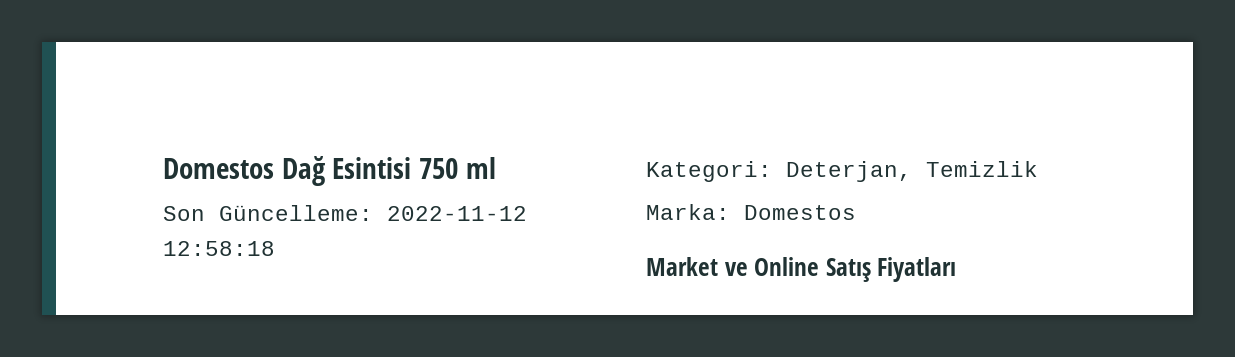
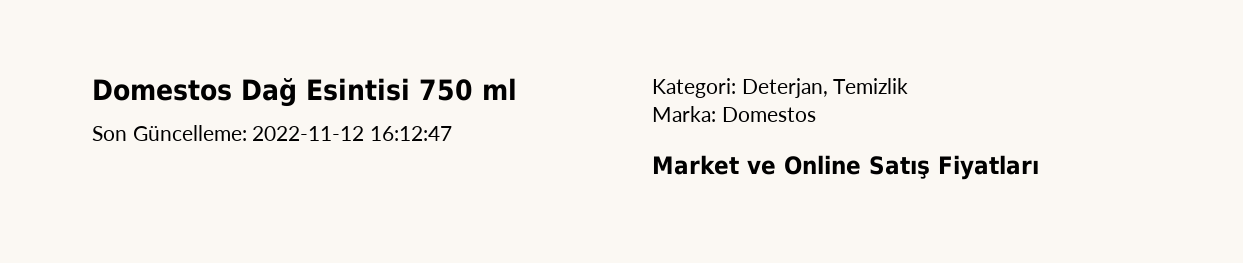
[163,241,275,256] 12:58:18 -> [370,126,453,141] 16:12:47

